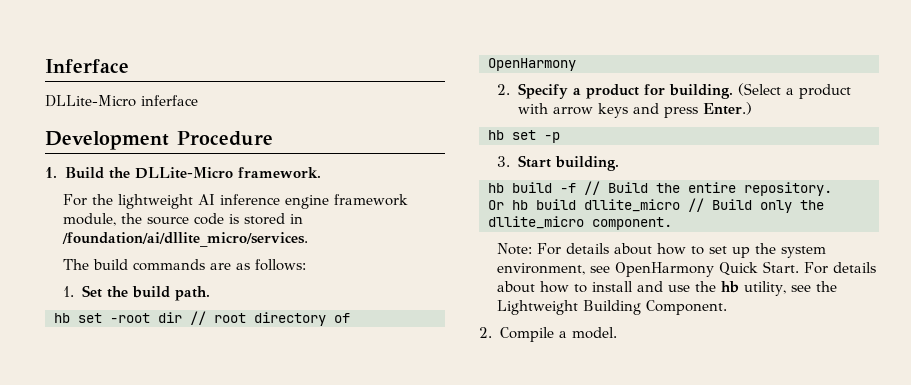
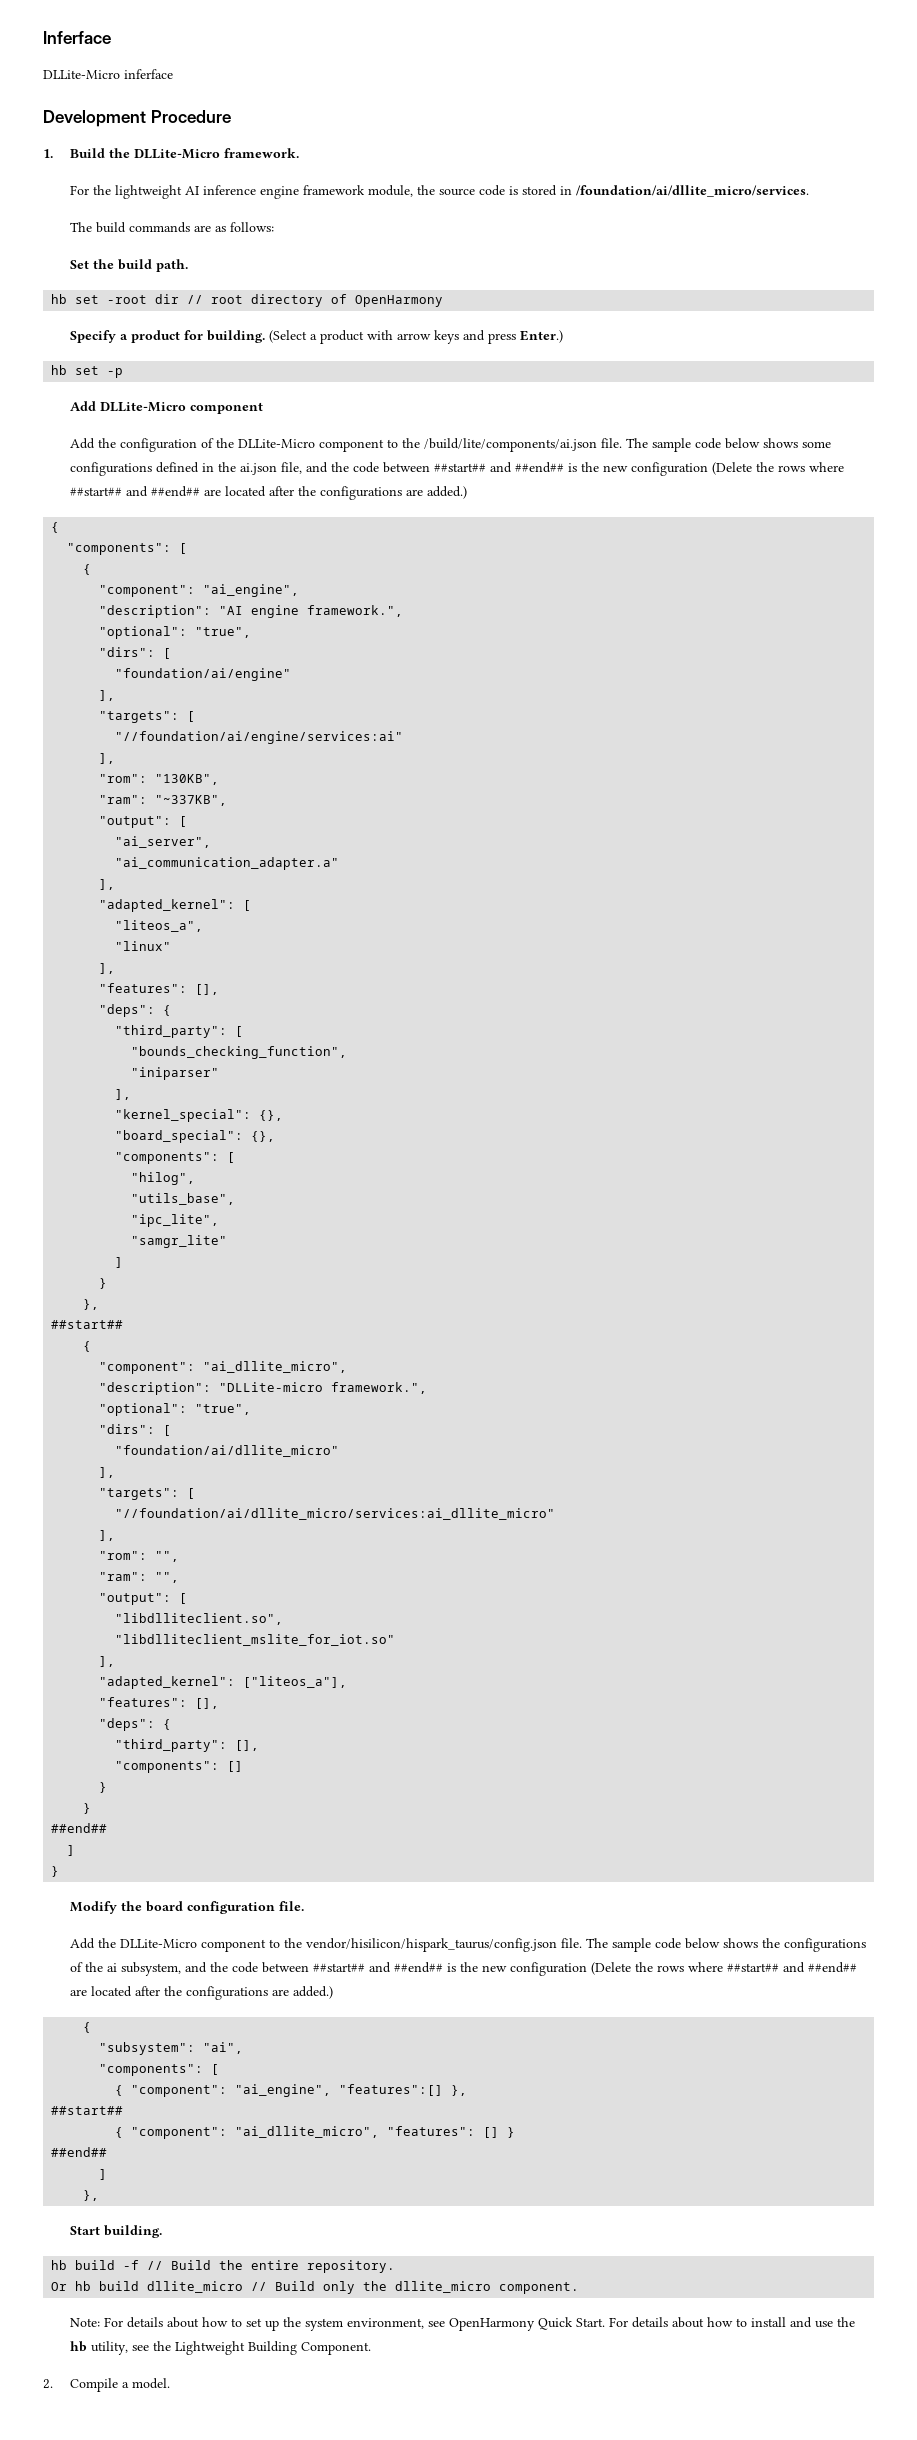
[63,286,75,297] 1. -> (274, 227) none
[497,84,511,95] 2. -> (444, 301) none
[497,156,511,167] 3. -> [69,401,263,414] [69,438,831,452] [69,462,844,476] [69,486,467,500] [51,522,60,533] [67,543,188,555] [83,564,92,575] [99,584,300,597] [99,605,404,618] [99,626,252,639] [99,647,172,659] [115,668,292,681] [99,690,116,701] [99,711,196,723] [115,731,404,744] [99,753,116,764] [99,774,220,785] [99,795,228,806] [99,816,188,828] [115,836,212,848] [115,857,340,870] [99,879,116,890] [99,899,252,912] [115,920,204,932] [115,941,172,951] [99,963,116,974] [99,983,220,995] [99,1004,172,1017] [115,1025,244,1038] [131,1046,348,1059] [131,1067,220,1080] [115,1089,132,1100] [115,1109,284,1122] [115,1130,276,1143] [115,1152,236,1164] [131,1172,196,1185] [131,1193,236,1205] [131,1214,220,1227] [131,1235,228,1248] [115,1257,124,1268] [99,1278,108,1289] [83,1299,100,1310] [51,1320,124,1329] [83,1341,92,1352] [99,1361,348,1374] [99,1382,428,1395] [99,1403,252,1416] [99,1424,172,1436] [115,1445,340,1457] [99,1467,116,1478] [99,1488,196,1500] [115,1508,556,1520] [99,1530,116,1541] [99,1551,180,1562] [99,1572,180,1583] [99,1593,188,1605] [115,1613,284,1625] [115,1634,396,1646] [99,1656,116,1667] [99,1676,348,1689] [99,1697,220,1709] [99,1718,172,1731] [115,1739,260,1752] [115,1761,244,1773] [99,1782,108,1793] [83,1803,92,1814] [51,1823,108,1833] [67,1845,76,1856] [51,1866,60,1877] [69,1901,304,1914] [69,1938,866,1952] [69,1962,857,1976] [69,1986,333,2000] [83,2022,92,2033] [99,2042,244,2055] [99,2064,220,2076] [115,2084,468,2097] [51,2106,124,2115] [115,2126,516,2139] [51,2147,108,2157] [99,2169,108,2180] [83,2190,100,2201] Add DLLite-Micro component // Add the configuration of the DLLite-Micro component to the /build/lite/components/ai.json file. The sample code below shows some configurations defined in the ai.json file, and the code between ##start## and ##end## is the new configuration (Delete the rows where ##start## and ##end## are located after the configurations are added.) // { // "components": [ // { // "component": "ai_engine", // "description": "AI engine framework.", // "optional": "true", // "dirs": [ // "foundation/ai/engine" // ], // "targets": [ // "//foundation/ai/engine/services:ai" // ], // "rom": "130KB", // "ram": "~337KB", // "output": [ // "ai_server", // "ai_communication_adapter.a" // ], // "adapted_kernel": [ // "liteos_a", // "linux" // ], // "features": [], // "deps": { // "third_party": [ // "bounds_checking_function", // "iniparser" // ], // "kernel_special": {}, // "board_special": {}, // "components": [ // "hilog", // "utils_base", // "ipc_lite", // "samgr_lite" // ] // } // }, // ##start## // { // "component": "ai_dllite_micro", // "description": "DLLite-micro framework.", // "optional": "true", // "dirs": [ // "foundation/ai/dllite_micro" // ], // "targets": [ // "//foundation/ai/dllite_micro/services:ai_dllite_micro" // ], // "rom": "", // "ram": "", // "output": [ // "libdlliteclient.so", // "libdlliteclient_mslite_for_iot.so" // ], // "adapted_kernel": ["liteos_a"], // "features": [], // "deps": { // "third_party": [], // "components": [] // } // } // ##end## // ] // } // Modify the board configuration file. // Add the DLLite-Micro component to the vendor/hisilicon/hispark_taurus/config.json file. The sample code below shows the configurations of the ai subsystem, and the code between ##start## and ##end## is the new configuration (Delete the rows where ##start## and ##end## are located after the configurations are added.) // { // "subsystem": "ai", // "components": [ // { "component": "ai_engine", "features":[] }, // ##start## // { "component": "ai_dllite_micro", "features": [] } // ##end## // ] // }, //

